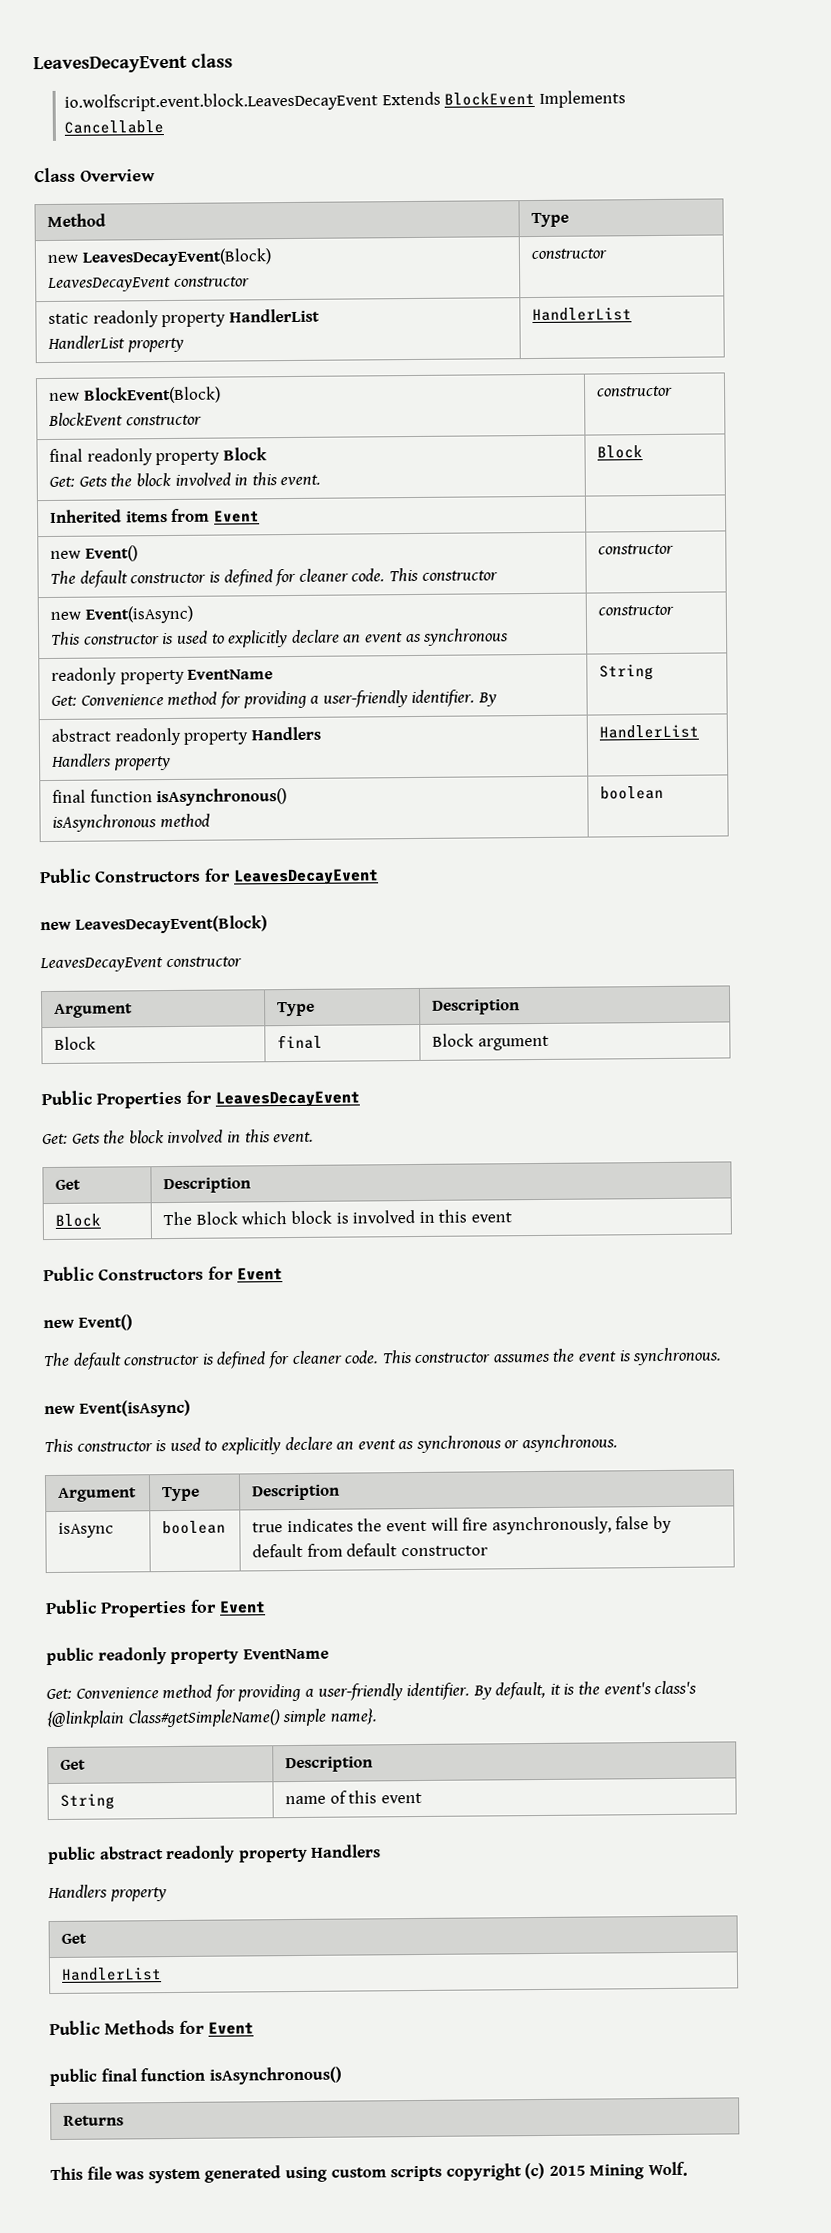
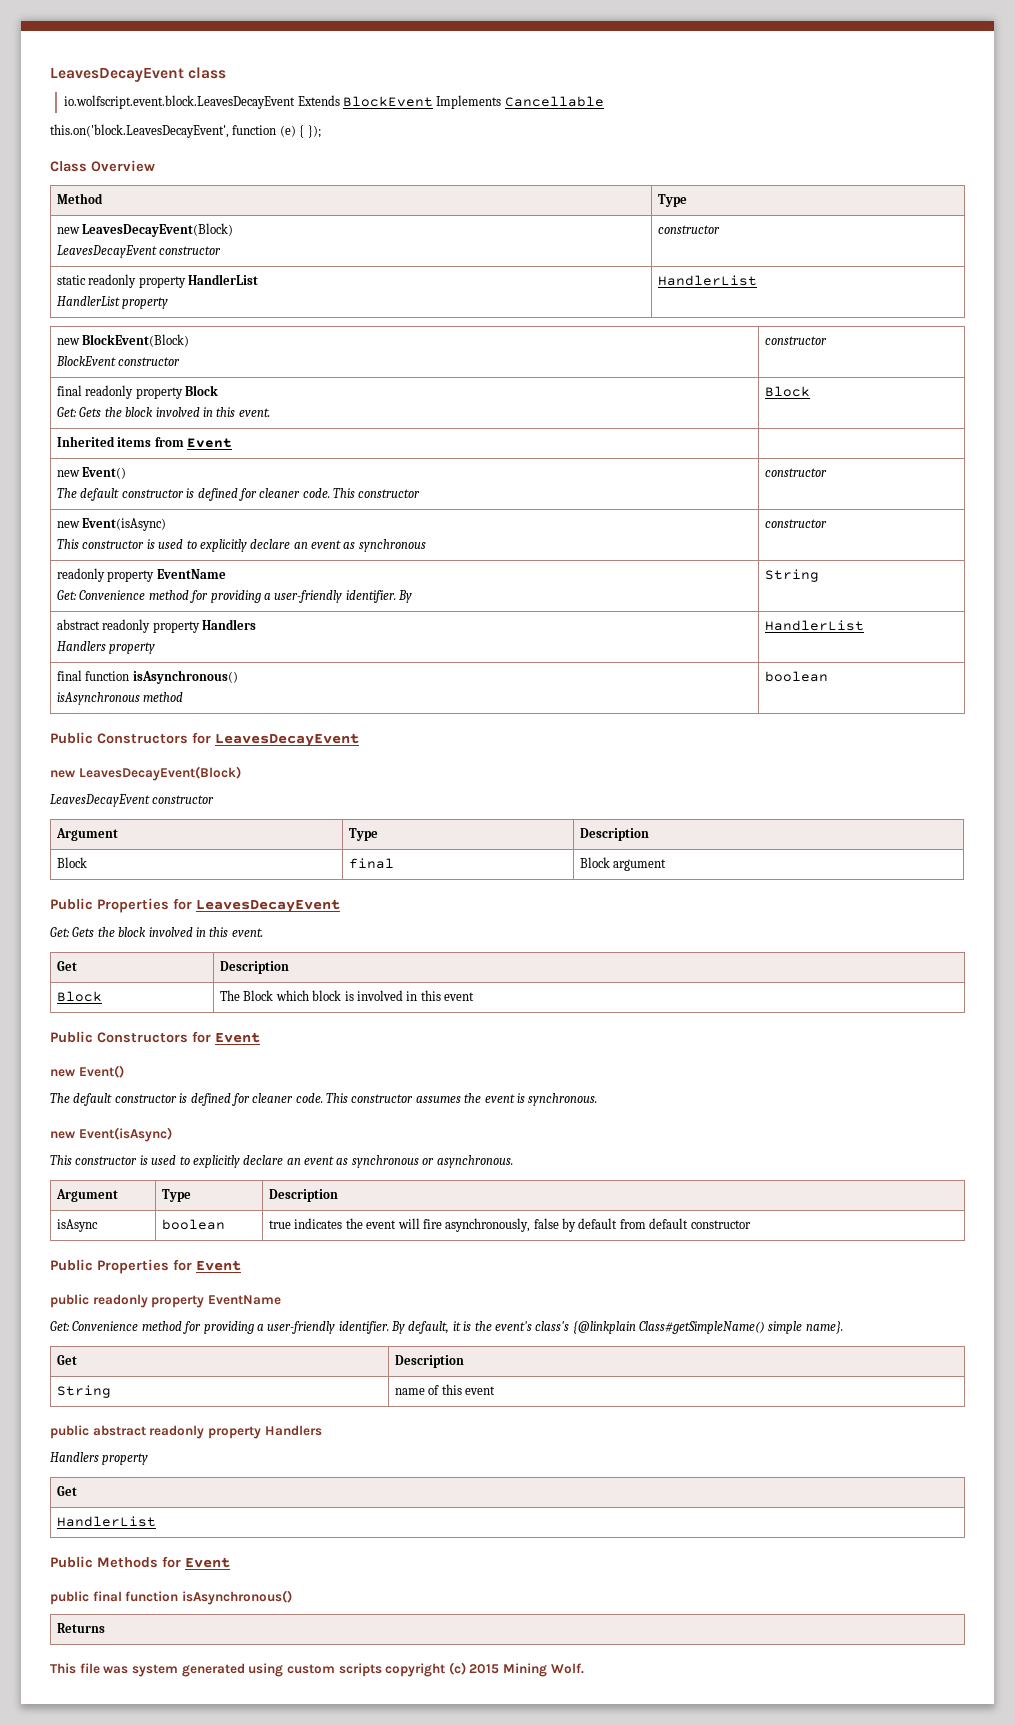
(165, 127) none -> [50,124,321,138] // this.on('block.LeavesDecayEvent', function (e) { });

